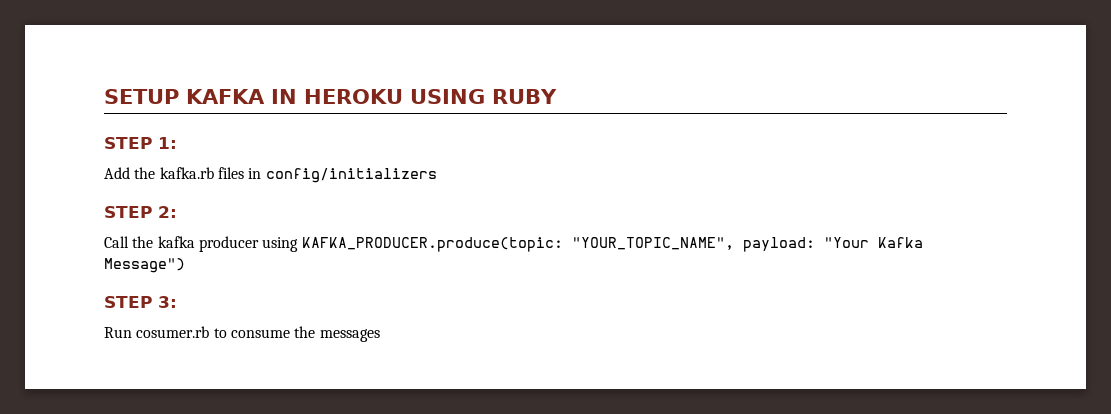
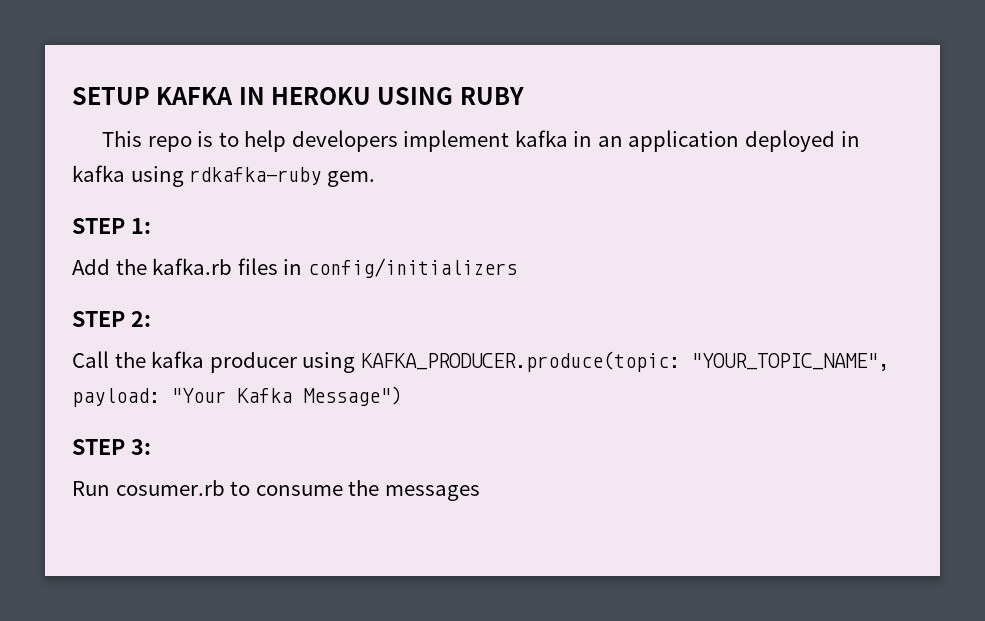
(557, 96) none -> [102,130,860,152] [72,165,375,187] // This repo is to help developers implement kafka in an application deployed in kafka using rdkafka-ruby gem.

